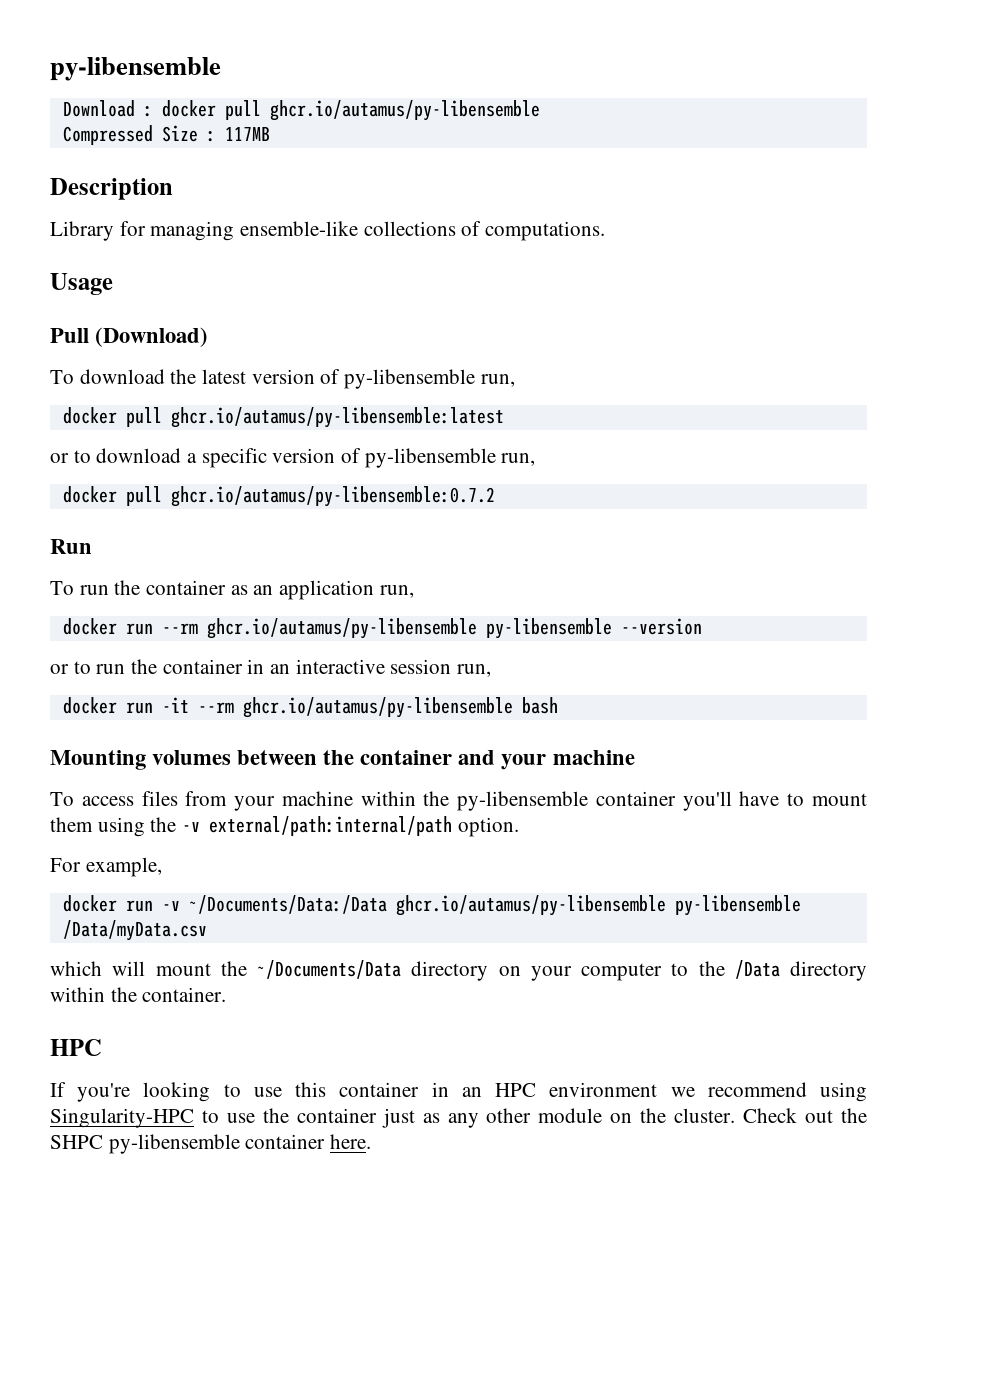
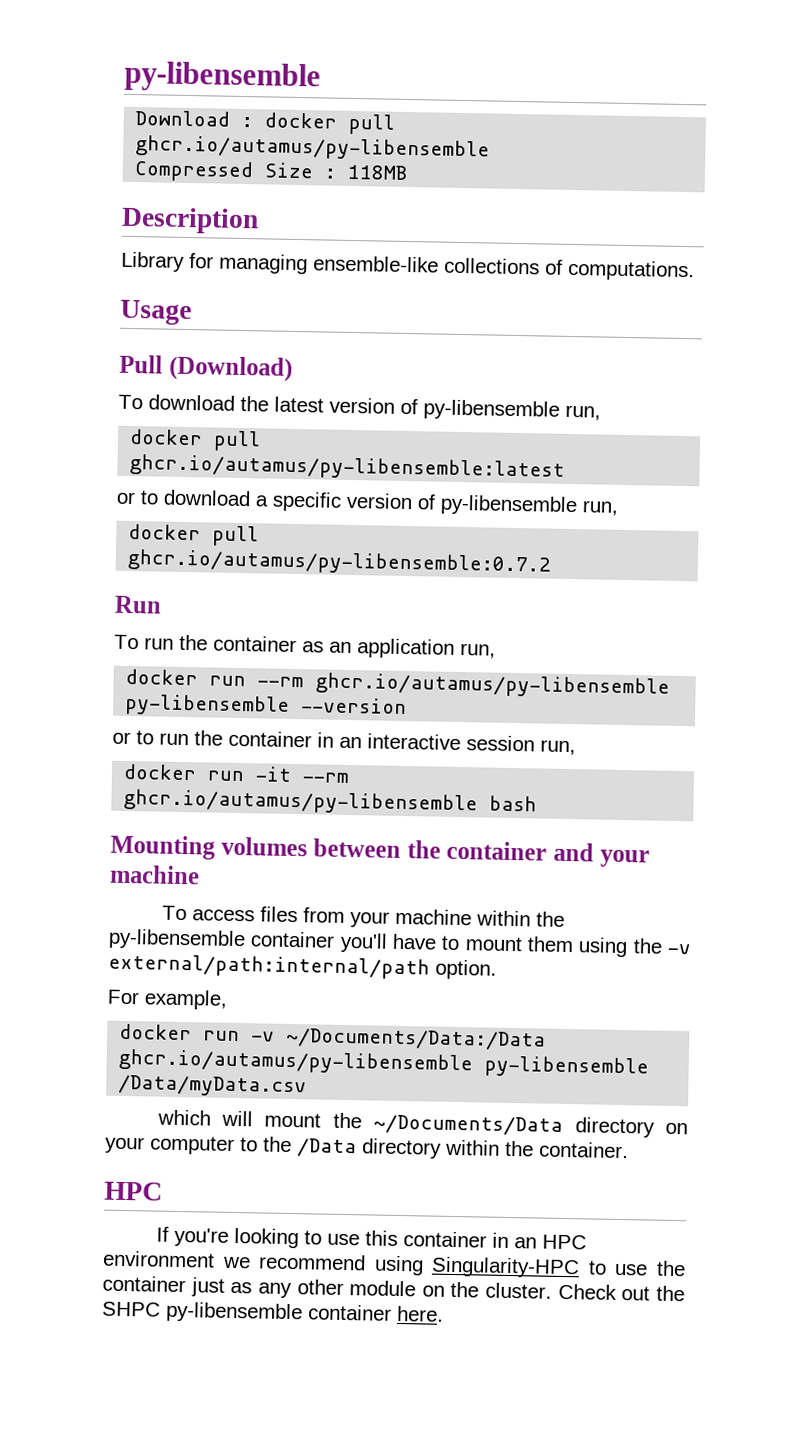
[224,127,270,141] 117MB -> [347,164,409,180] 118MB

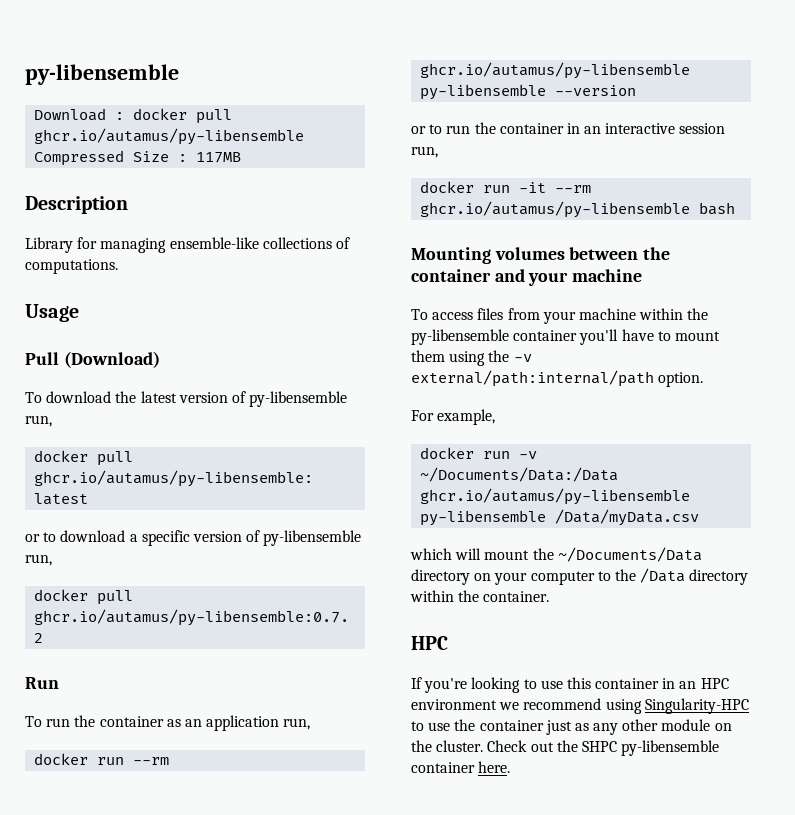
[347,164,409,180] 118MB -> [196,152,242,163] 117MB

